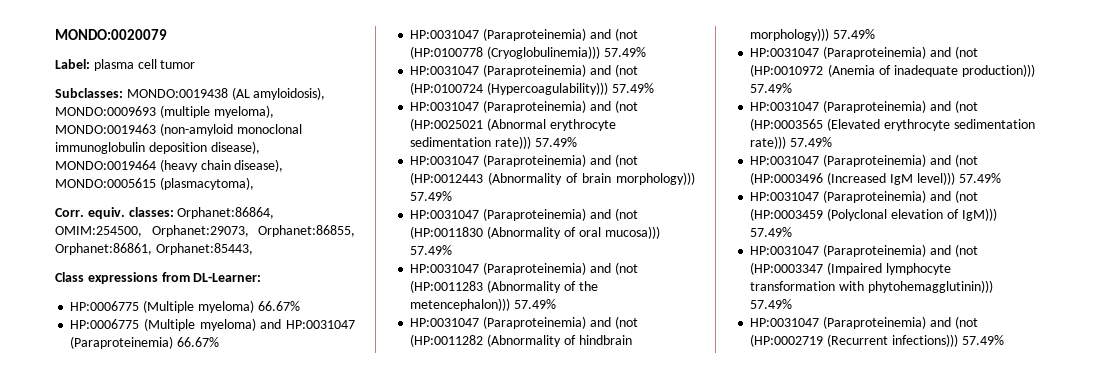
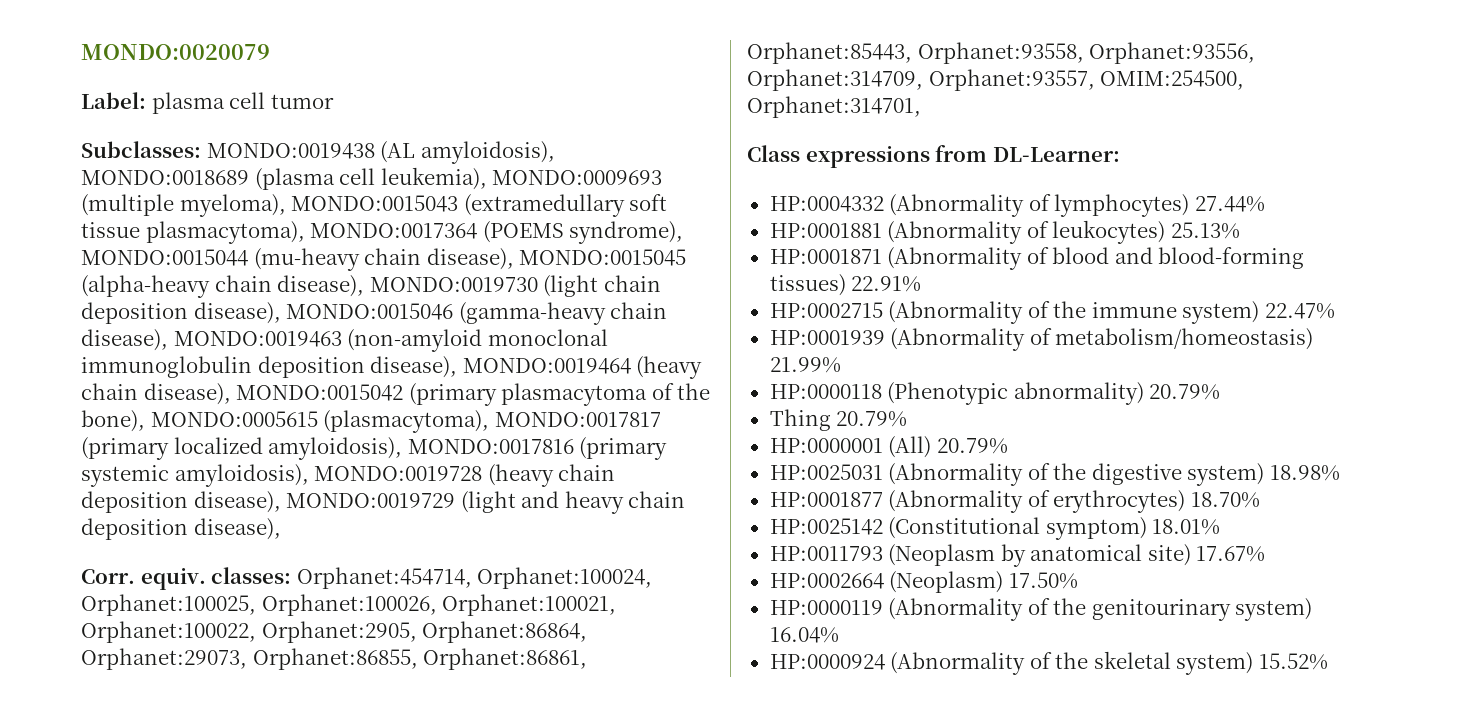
[55,105,274,118] MONDO:0009693 (multiple myeloma), -> [81,167,663,190] [81,194,668,217] [81,221,684,244] [81,248,687,271] [81,275,661,298] [81,302,668,325] [81,329,168,351] MONDO:0018689 (plasma cell leukemia), MONDO:0009693 (multiple myeloma), MONDO:0015043 (extramedullary soft tissue plasmacytoma), MONDO:0017364 (POEMS syndrome), MONDO:0015044 (mu-heavy chain disease), MONDO:0015045 (alpha-heavy chain disease), MONDO:0019730 (light chain deposition disease), MONDO:0015046 (gamma-heavy chain disease),
[55,177,254,190] [55,207,275,219] [55,225,355,237] [55,243,253,255] [55,272,262,284] [70,300,300,313] [70,318,355,331] [70,336,220,349] [410,28,638,41] [410,46,646,59] [410,64,638,77] [410,82,654,95] [410,100,638,113] [410,118,616,131] [410,136,577,149] [410,154,638,167] [410,172,695,185] [410,191,453,201] [410,208,638,221] [410,226,660,239] [410,245,453,255] [410,262,638,275] [410,280,598,293] [410,298,557,311] [410,316,638,329] [410,334,632,347] [750,28,876,41] [750,46,978,59] [750,64,1035,77] [750,83,793,93] [750,100,978,113] [750,118,1035,131] [750,136,833,149] [750,154,978,167] [750,172,1001,185] [750,190,978,203] [750,208,997,221] [750,227,793,237] [750,244,978,257] [750,262,951,275] [750,280,993,293] [750,299,793,309] [750,316,978,329] [750,334,1004,347] MONDO:0005615 (plasmacytoma), // Corr. equiv. classes: Orphanet:86864, OMIM:254500, Orphanet:29073, Orphanet:86855, Orphanet:86861, Orphanet:85443, // Class expressions from DL-Learner: // HP:0006775 (Multiple myeloma) 66.67% // HP:0006775 (Multiple myeloma) and HP:0031047 (Paraproteinemia) 66.67% // HP:0031047 (Paraproteinemia) and (not (HP:0100778 (Cryoglobulinemia))) 57.49% // HP:0031047 (Paraproteinemia) and (not (HP:0100724 (Hypercoagulability))) 57.49% // HP:0031047 (Paraproteinemia) and (not (HP:0025021 (Abnormal erythrocyte sedimentation rate))) 57.49% // HP:0031047 (Paraproteinemia) and (not (HP:0012443 (Abnormality of brain morphology))) 57.49% // HP:0031047 (Paraproteinemia) and (not (HP:0011830 (Abnormality of oral mucosa))) 57.49% // HP:0031047 (Paraproteinemia) and (not (HP:0011283 (Abnormality of the metencephalon))) 57.49% // HP:0031047 (Paraproteinemia) and (not (HP:0011282 (Abnormality of hindbrain morphology))) 57.49% // HP:0031047 (Paraproteinemia) and (not (HP:0010972 (Anemia of inadequate production))) 57.49% // HP:0031047 (Paraproteinemia) and (not (HP:0003565 (Elevated erythrocyte sedimentation rate))) 57.49% // HP:0031047 (Paraproteinemia) and (not (HP:0003496 (Increased IgM level))) 57.49% // HP:0031047 (Paraproteinemia) and (not (HP:0003459 (Polyclonal elevation of IgM))) 57.49% // HP:0031047 (Paraproteinemia) and (not (HP:0003347 (Impaired lymphocyte transformation with phytohemagglutinin))) 57.49% // HP:0031047 (Paraproteinemia) and (not (HP:0002719 (Recurrent infections))) 57.49% -> [236,383,711,406] [81,410,661,433] [81,437,668,460] [81,464,616,487] [81,491,686,514] [81,518,281,540] [81,567,653,590] [81,594,617,616] [81,621,588,643] [81,648,588,670] [747,42,1256,64] [747,69,1245,91] [747,96,921,118] [747,145,1120,168] [769,194,1265,217] [769,220,1240,244] [769,247,1305,270] [769,274,922,296] [769,301,1335,324] [769,328,1314,351] [769,357,841,373] [769,382,1221,405] [769,409,908,431] [769,436,1008,458] [769,463,1340,486] [769,490,1260,513] [769,517,1221,540] [769,544,1266,567] [769,571,1078,593] [769,598,1313,621] [769,627,839,643] [769,651,1328,675] MONDO:0015042 (primary plasmacytoma of the bone), MONDO:0005615 (plasmacytoma), MONDO:0017817 (primary localized amyloidosis), MONDO:0017816 (primary systemic amyloidosis), MONDO:0019728 (heavy chain deposition disease), MONDO:0019729 (light and heavy chain deposition disease), // Corr. equiv. classes: Orphanet:454714, Orphanet:100024, Orphanet:100025, Orphanet:100026, Orphanet:100021, Orphanet:100022, Orphanet:2905, Orphanet:86864, Orphanet:29073, Orphanet:86855, Orphanet:86861, Orphanet:85443, Orphanet:93558, Orphanet:93556, Orphanet:314709, Orphanet:93557, OMIM:254500, Orphanet:314701, // Class expressions from DL-Learner: // HP:0004332 (Abnormality of lymphocytes) 27.44% // HP:0001881 (Abnormality of leukocytes) 25.13% // HP:0001871 (Abnormality of blood and blood-forming tissues) 22.91% // HP:0002715 (Abnormality of the immune system) 22.47% // HP:0001939 (Abnormality of metabolism/homeostasis) 21.99% // HP:0000118 (Phenotypic abnormality) 20.79% // Thing 20.79% // HP:0000001 (All) 20.79% // HP:0025031 (Abnormality of the digestive system) 18.98% // HP:0001877 (Abnormality of erythrocytes) 18.70% // HP:0025142 (Constitutional symptom) 18.01% // HP:0011793 (Neoplasm by anatomical site) 17.67% // HP:0002664 (Neoplasm) 17.50% // HP:0000119 (Abnormality of the genitourinary system) 16.04% // HP:0000924 (Abnormality of the skeletal system) 15.52%

